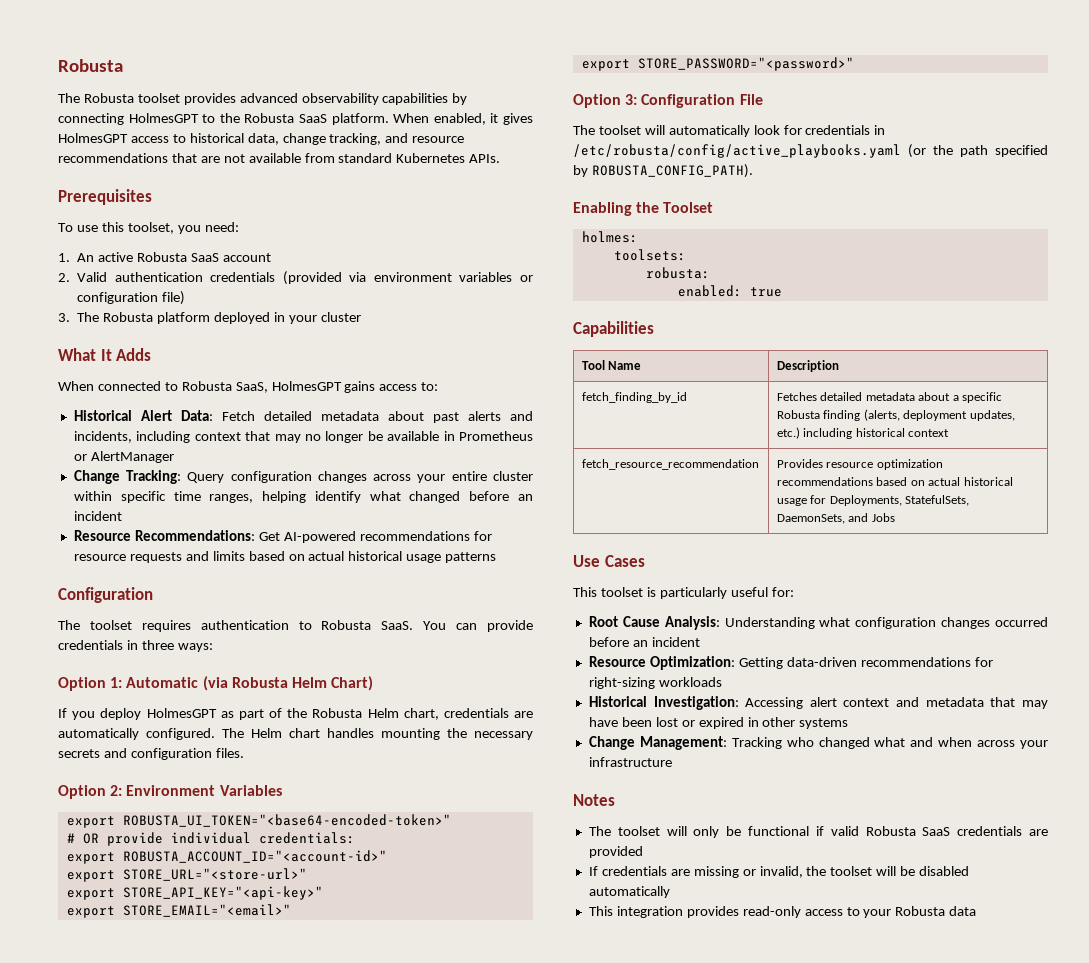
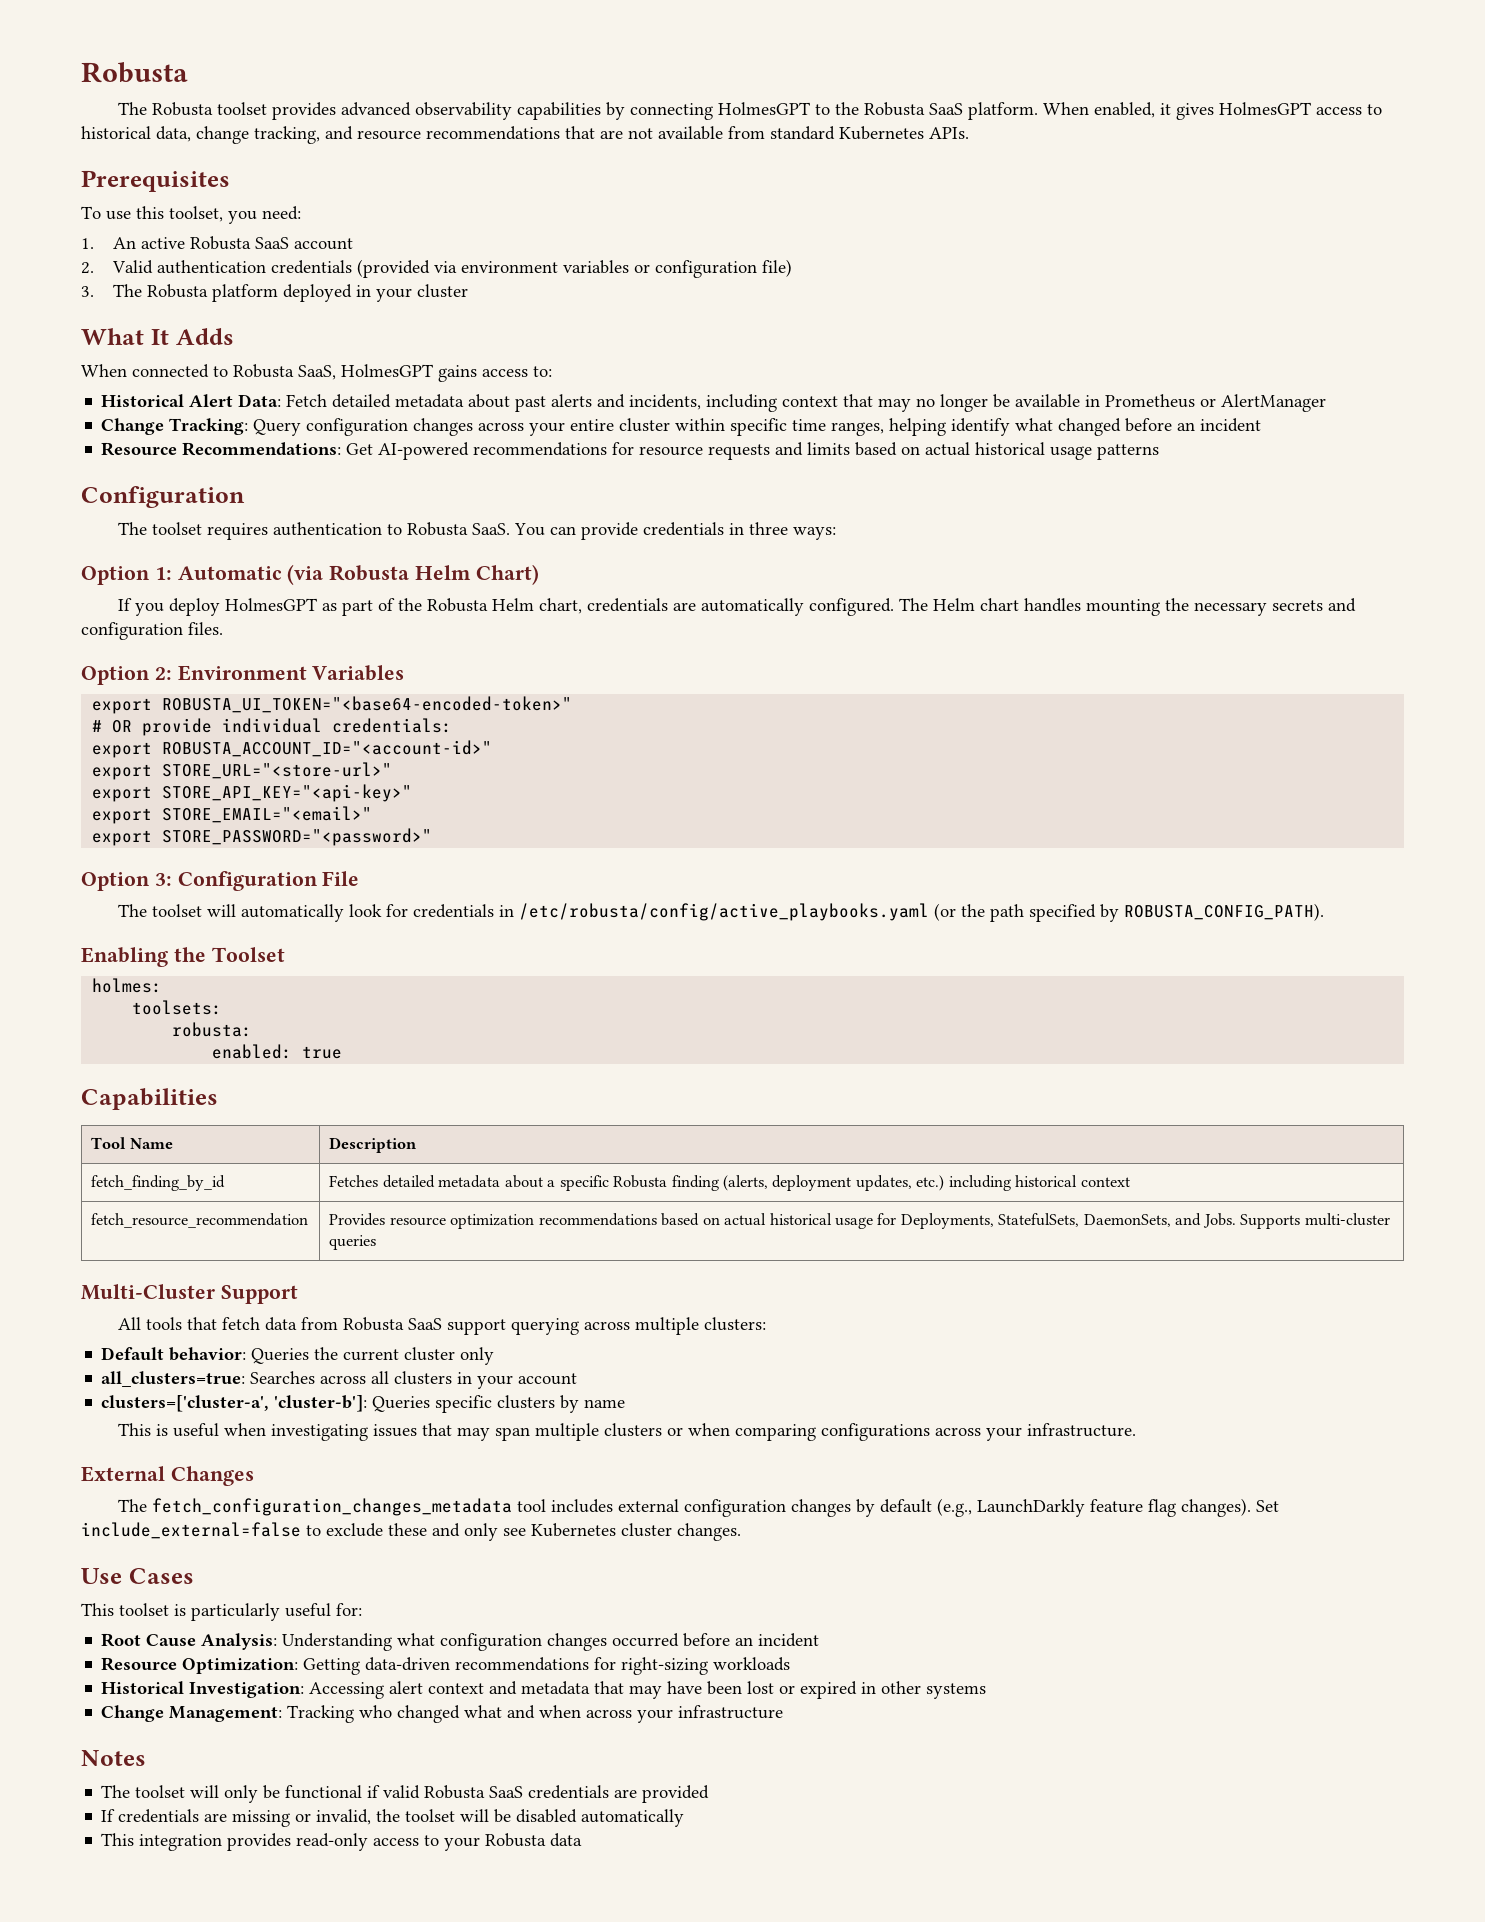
[871,513,895,522] Jobs -> [1202,1213,1390,1229] [329,1235,377,1250] [81,1284,298,1304] [117,1317,766,1335] [101,1347,495,1365] [101,1371,578,1389] [101,1395,626,1413] [117,1423,1136,1441] [81,1466,254,1486] [117,1498,1279,1517] [81,1522,741,1541] Jobs. Supports multi-cluster queries // Multi-Cluster Support // All tools that fetch data from Robusta SaaS support querying across multiple clusters: // Default behavior: Queries the current cluster only // all_clusters=true: Searches across all clusters in your account // clusters=['cluster-a', 'cluster-b']: Queries specific clusters by name // This is useful when investigating issues that may span multiple clusters or when comparing configurations across your infrastructure. // External Changes // The fetch_configuration_changes_metadata tool includes external configuration changes by default (e.g., LaunchDarkly feature flag changes). Set include_external=false to exclude these and only see Kubernetes cluster changes.

